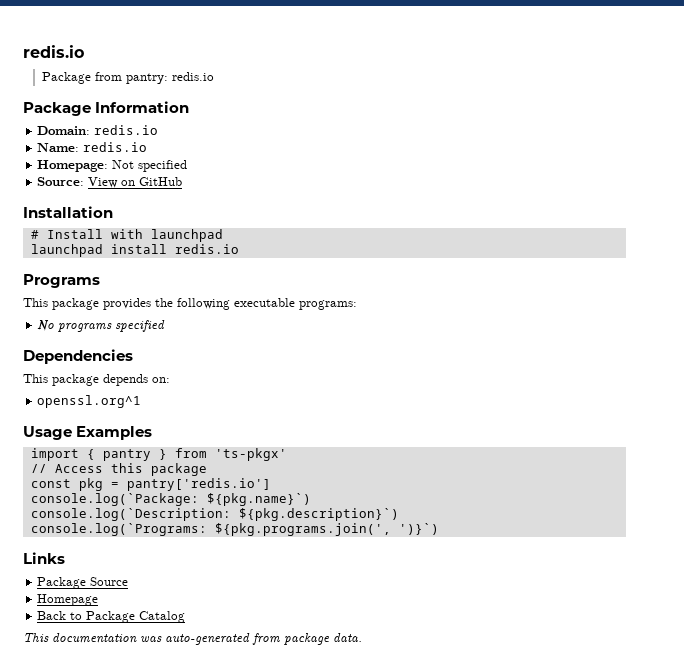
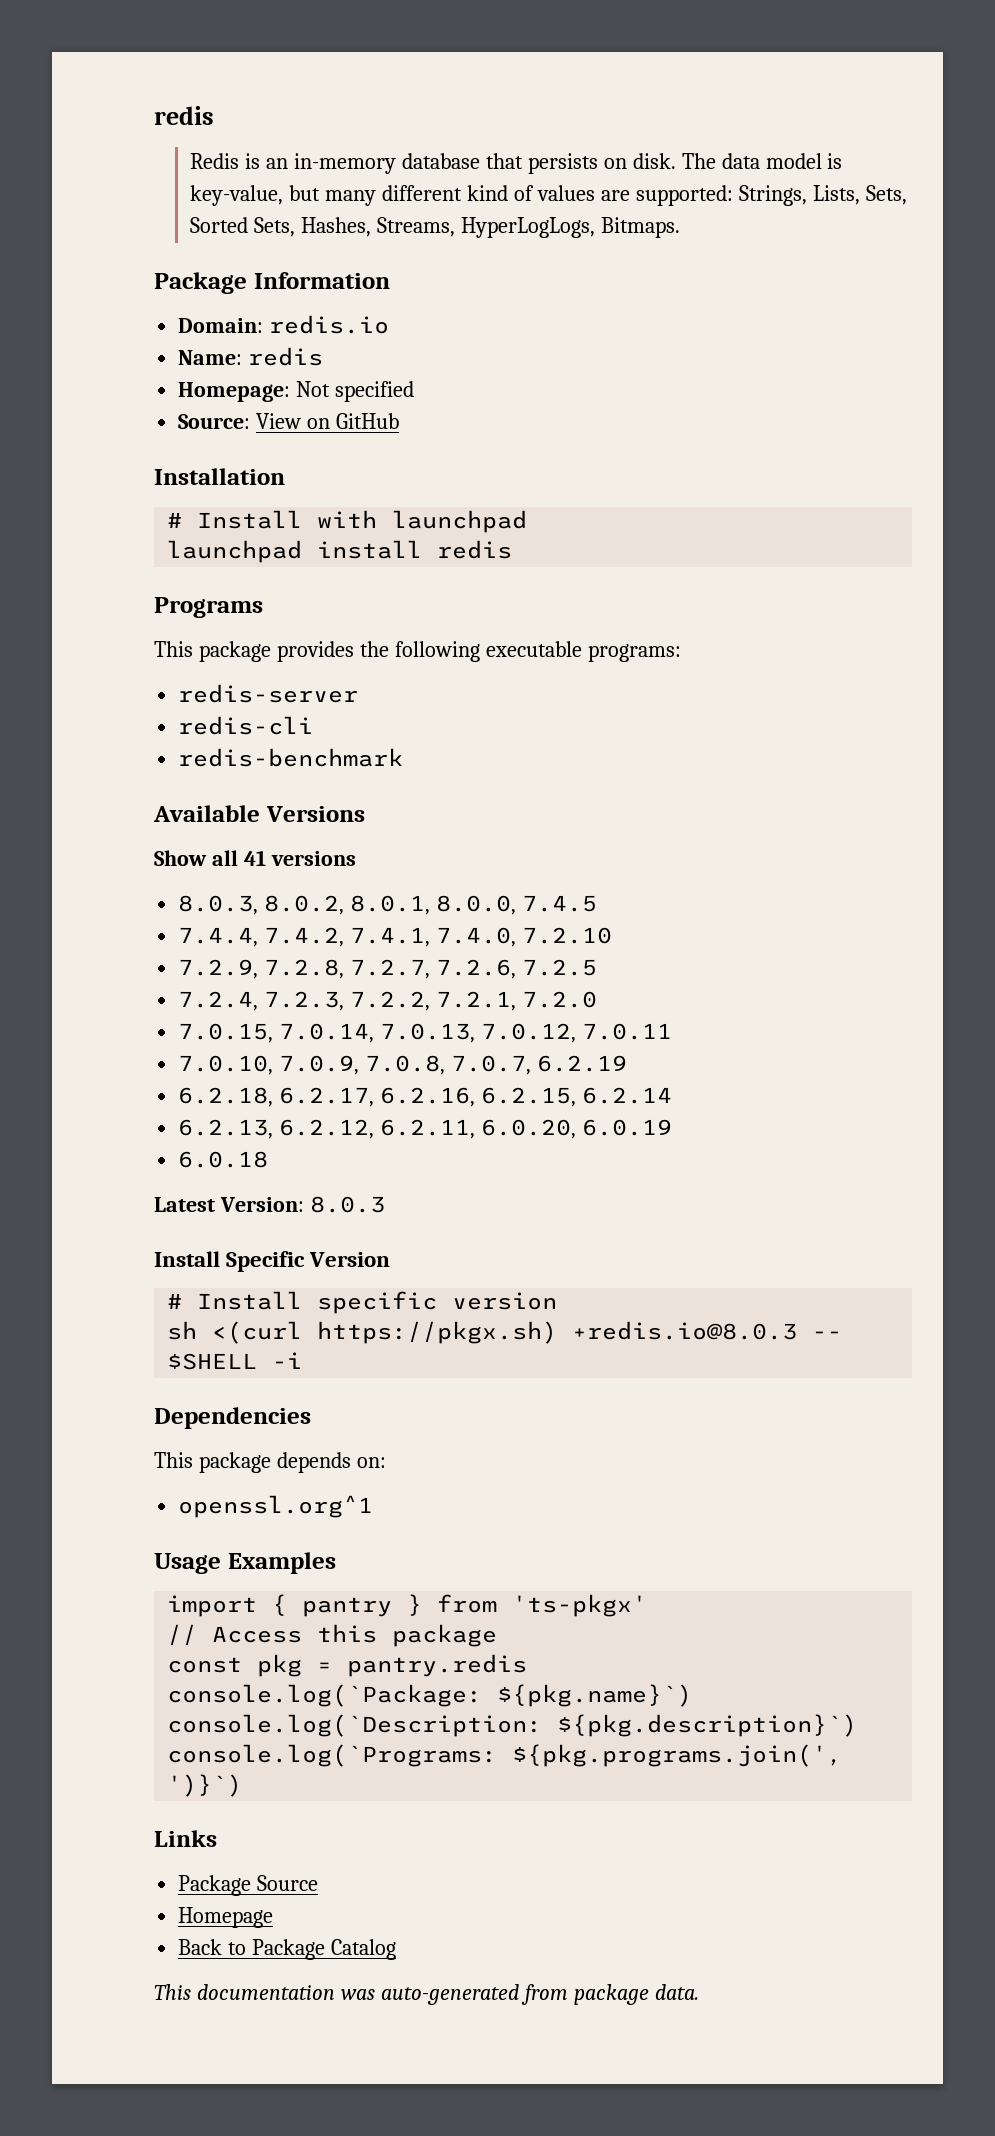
[23,45,84,58] [41,72,214,84] redis.io // Package from pantry: redis.io -> [154,106,214,125] [190,153,843,174] [190,185,907,206] [190,217,680,238] redis // Redis is an in-memory database that persists on disk. The data model is key-value, but many different kind of values are supported: Strings, Lists, Sets, Sorted Sets, Hashes, Streams, HyperLogLogs, Bitmaps.
[83,142,148,152] redis.io -> [248,347,324,366] redis
[174,244,239,254] redis.io -> [437,540,513,559] redis
[37,320,166,332] No programs specified -> [178,684,359,703] [178,716,314,735] [178,748,404,767] [153,805,365,822] [154,850,356,866] [178,895,597,915] [178,927,612,947] [178,959,597,979] [178,991,597,1011] [178,1023,672,1043] [178,1055,627,1075] [178,1087,672,1107] [178,1119,672,1139] [178,1151,269,1168] [154,1196,385,1213] [154,1251,391,1272] [167,1291,558,1314] [167,1321,843,1344] [167,1352,303,1370] redis-server // redis-cli // redis-benchmark // Available Versions // Show all 41 versions // 8.0.3, 8.0.2, 8.0.1, 8.0.0, 7.4.5 // 7.4.4, 7.4.2, 7.4.1, 7.4.0, 7.2.10 // 7.2.9, 7.2.8, 7.2.7, 7.2.6, 7.2.5 // 7.2.4, 7.2.3, 7.2.2, 7.2.1, 7.2.0 // 7.0.15, 7.0.14, 7.0.13, 7.0.12, 7.0.11 // 7.0.10, 7.0.9, 7.0.8, 7.0.7, 6.2.19 // 6.2.18, 6.2.17, 6.2.16, 6.2.15, 6.2.14 // 6.2.13, 6.2.12, 6.2.11, 6.0.20, 6.0.19 // 6.0.18 // Latest Version: 8.0.3 // Install Specific Version // # Install specific version // sh <(curl https://pkgx.sh) +redis.io@8.0.3 -- $SHELL -i
[126,478,271,491] pantry['redis.io'] -> [347,1654,528,1677] pantry.redis

